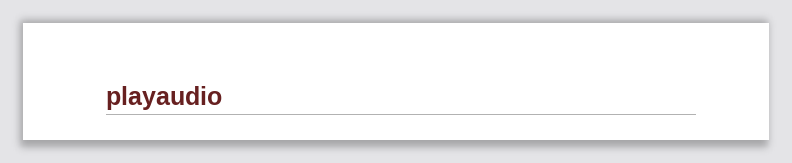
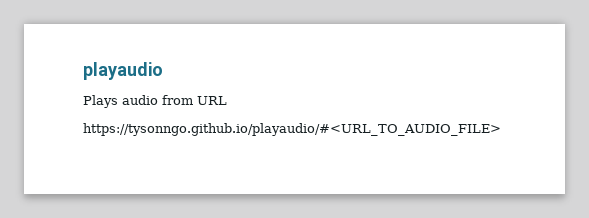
(222, 98) none -> [83,95,227,108] [83,123,501,136] // Plays audio from URL // https://tysonngo.github.io/playaudio/#<URL_TO_AUDIO_FILE>

